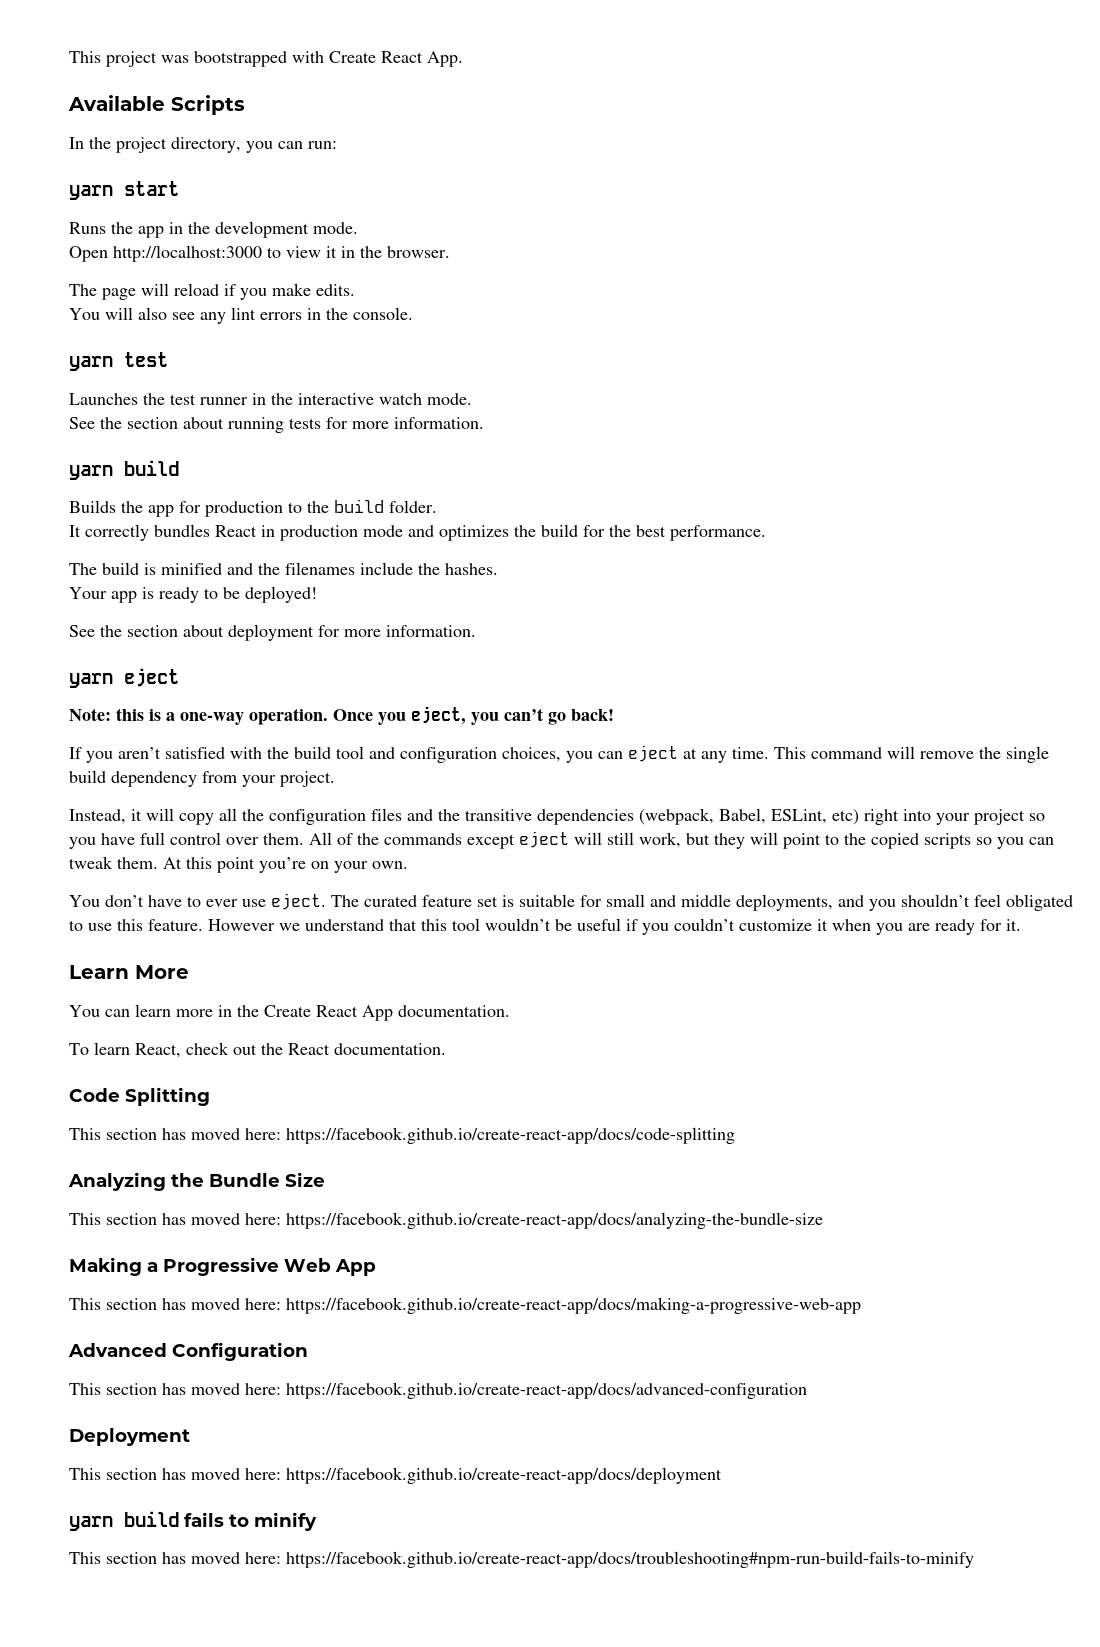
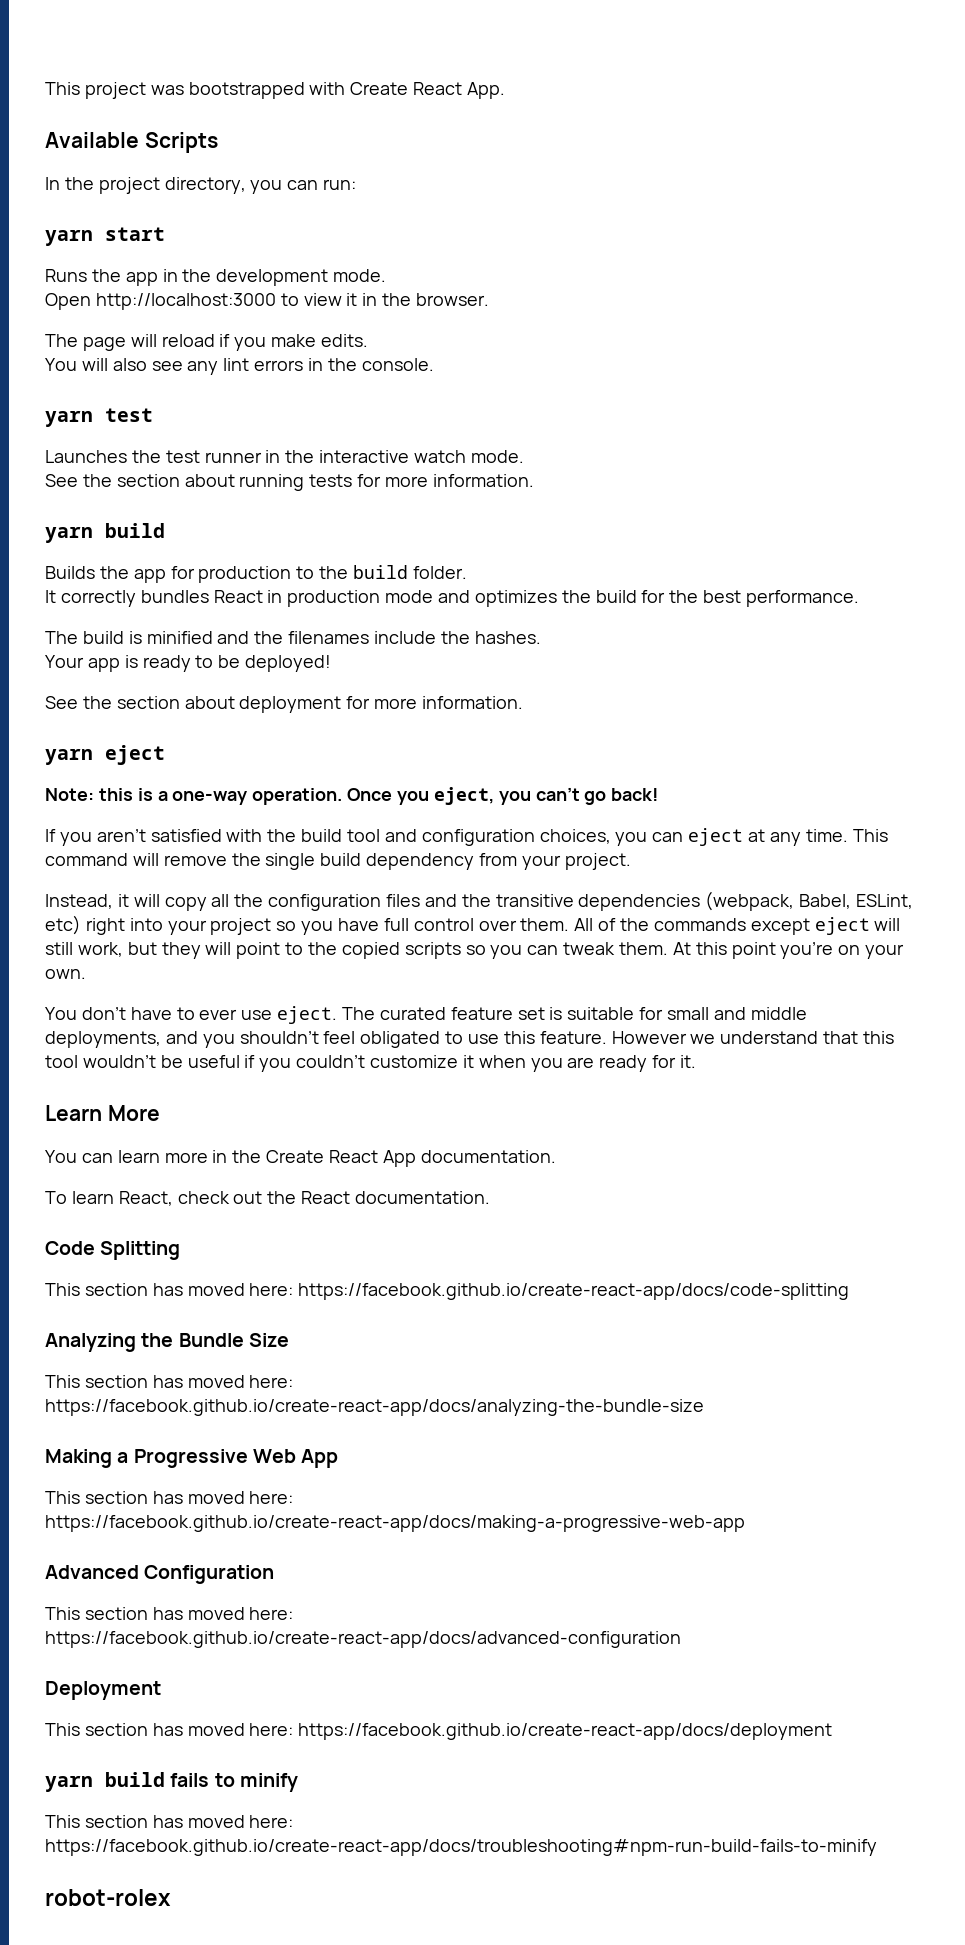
(974, 1559) none -> [45,1889,171,1906] // robot-rolex

